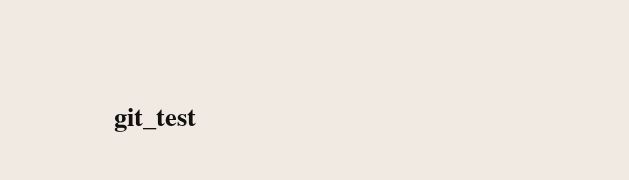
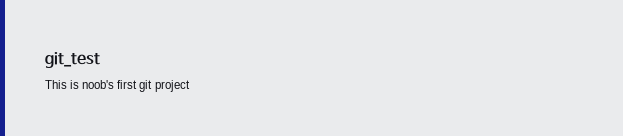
(196, 120) none -> [45,80,190,92] // This is noob's first git project

